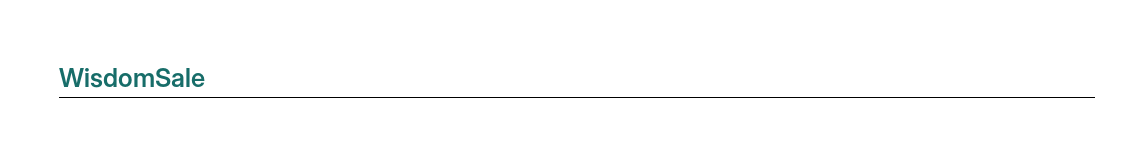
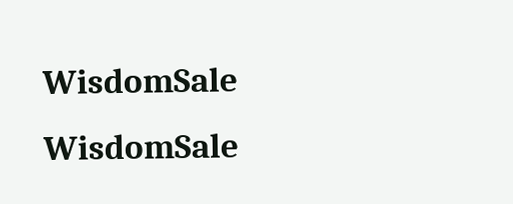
[59,68,205,88] WisdomSale -> [41,66,238,95] [42,132,239,161] WisdomSale // WisdomSale

